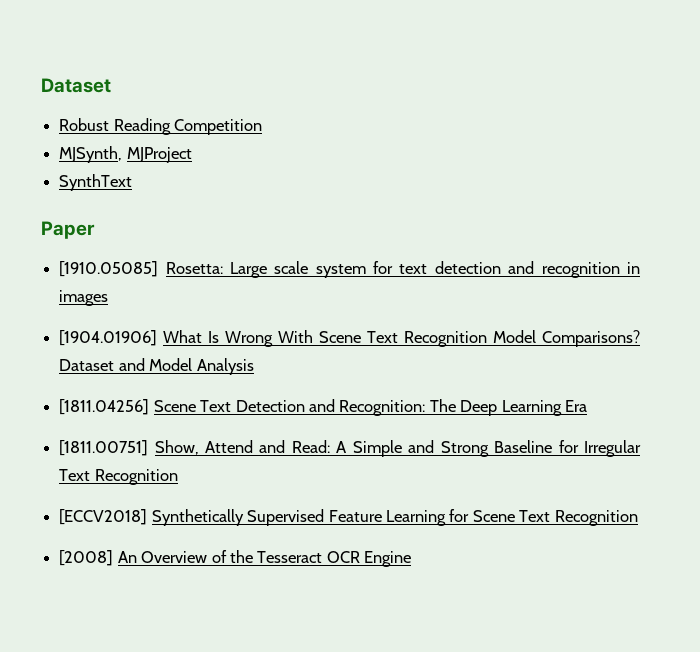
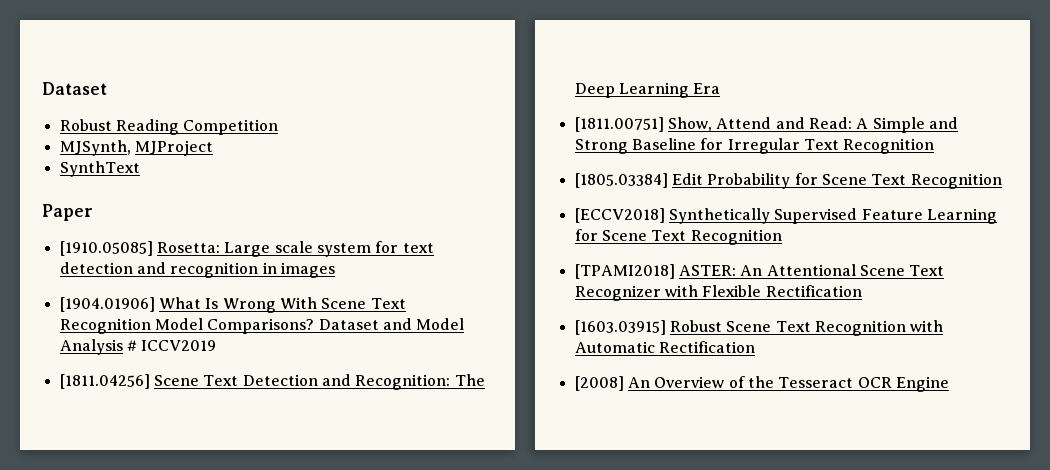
(254, 366) none -> [126,340,217,351] # ICCV2019
(178, 477) none -> [574,173,1002,189] // [1805.03384] Edit Probability for Scene Text Recognition
(638, 518) none -> [574,264,945,279] [574,285,862,301] [574,320,944,336] [574,341,755,353] // [TPAMI2018] ASTER: An Attentional Scene Text Recognizer with Flexible Rectification // [1603.03915] Robust Scene Text Recognition with Automatic Rectification

